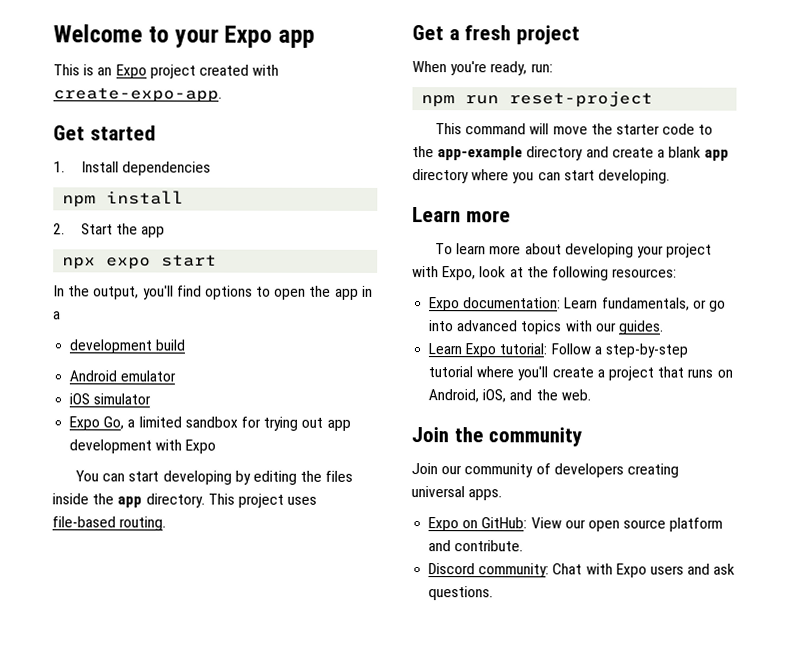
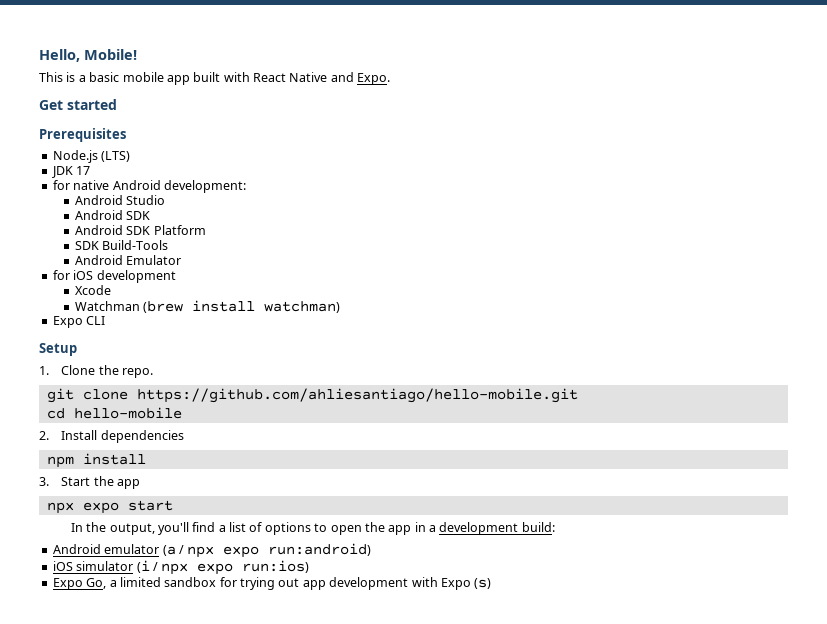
[53,24,315,48] [53,64,280,79] [53,87,222,103] [53,125,156,141] [53,161,65,173] Welcome to your Expo app // This is an Expo project created with create-expo-app. // Get started // 1. -> [39,49,137,62] [39,72,391,85] [39,99,117,110] [39,128,126,142] [52,150,131,163] [51,166,91,178] [52,180,246,193] [75,195,166,205] [75,210,151,220] [75,225,206,235] [75,240,169,250] [75,255,182,265] [52,270,176,283] [75,285,112,295] [75,300,341,313] [52,316,106,328] [39,343,77,356] [39,365,154,378] [46,388,578,403] [46,407,182,419] [39,431,49,440] Hello, Mobile! // This is a basic mobile app built with React Native and Expo. // Get started // Prerequisites // Node.js (LTS) // JDK 17 // for native Android development: // Android Studio // Android SDK // Android SDK Platform // SDK Build-Tools // Android Emulator // for iOS development // Xcode // Watchman (brew install watchman) // Expo CLI // Setup // 1. Clone the repo. // git clone https://github.com/ahliesantiago/hello-mobile.git // cd hello-mobile // 2.
[53,223,65,235] 2. -> [39,477,49,486] 3.
(202, 291) none -> [218,522,263,532] a list of
[69,339,186,354] // development build -> [439,522,555,535] development build:
[69,393,152,405] // iOS simulator -> [162,543,372,558] [52,560,310,575] (a / npx expo run:android) // iOS simulator (i / npx expo run:ios)
[74,470,354,485] [52,493,318,508] [52,516,167,531] [412,25,581,45] [412,61,553,76] [421,91,654,108] [434,123,714,135] [412,146,730,161] [412,169,670,184] [412,207,511,223] [434,243,713,258] [412,266,678,281] [429,297,726,312] [428,320,664,335] [428,343,688,358] [428,366,733,381] [428,389,591,403] [411,427,583,447] [411,463,679,478] [411,486,503,501] [428,517,724,532] [428,540,524,552] [428,563,736,578] [428,586,494,601] // You can start developing by editing the files inside the app directory. This project uses file-based routing. // Get a fresh project // When you're ready, run: // npm run reset-project // This command will move the starter code to the app-example directory and create a blank app directory where you can start developing. // Learn more // To learn more about developing your project with Expo, look at the following resources: // Expo documentation: Learn fundamentals, or go into advanced topics with our guides. // Learn Expo tutorial: Follow a step-by-step tutorial where you'll create a project that runs on Android, iOS, and the web. // Join the community // Join our community of developers creating universal apps. // Expo on GitHub: View our open source platform and contribute. // Discord community: Chat with Expo users and ask questions. -> [474,578,492,589] (s)

